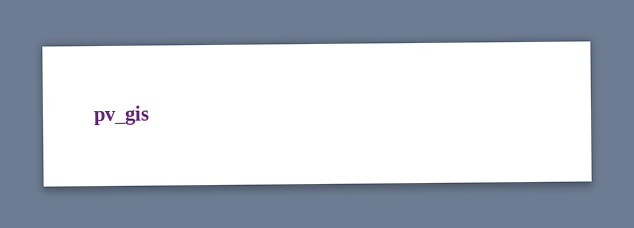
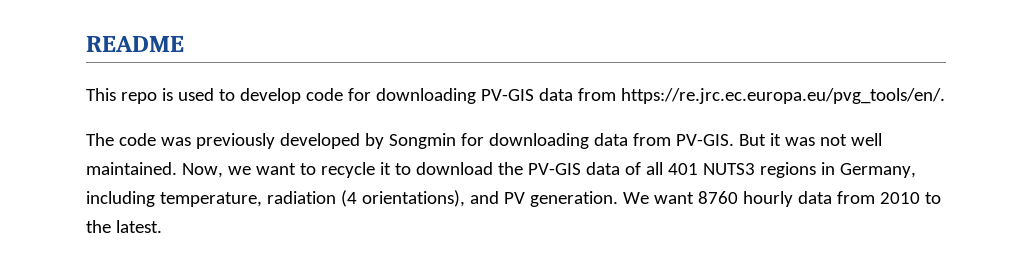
[93,105,150,126] pv_gis -> [86,36,184,52] [86,88,945,104] [86,133,882,149] [86,162,916,178] [86,190,941,207] [86,220,162,233] README // This repo is used to develop code for downloading PV-GIS data from https://re.jrc.ec.europa.eu/pvg_tools/en/. // The code was previously developed by Songmin for downloading data from PV-GIS. But it was not well maintained. Now, we want to recycle it to download the PV-GIS data of all 401 NUTS3 regions in Germany, including temperature, radiation (4 orientations), and PV generation. We want 8760 hourly data from 2010 to the latest.

